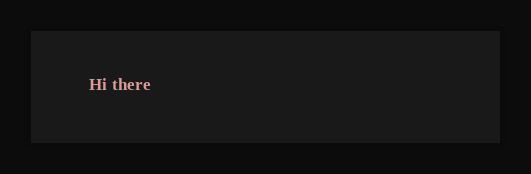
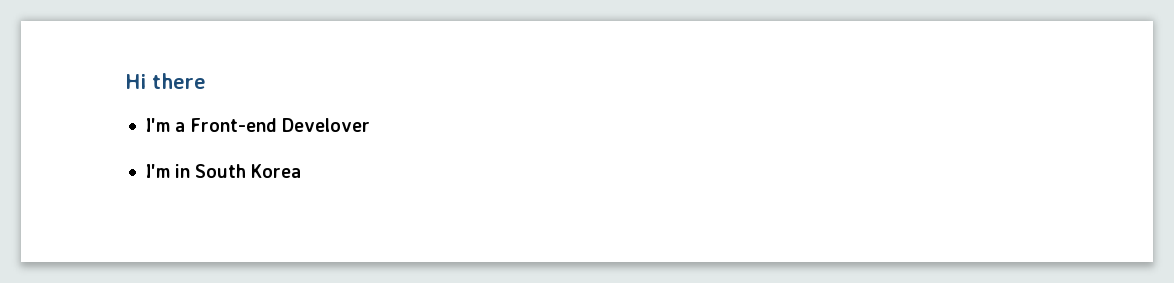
(151, 84) none -> [145,118,371,132] [145,164,302,178] // I'm a Front-end Develover // I'm in South Korea

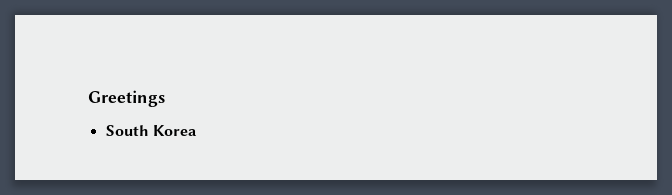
[125,73,206,89] [145,118,371,132] [145,164,191,178] Hi there // I'm a Front-end Develover // I'm in -> [88,90,165,107] Greetings //

